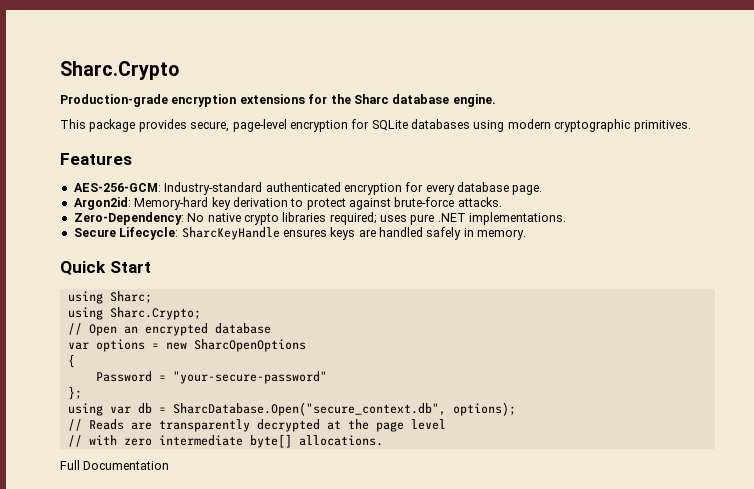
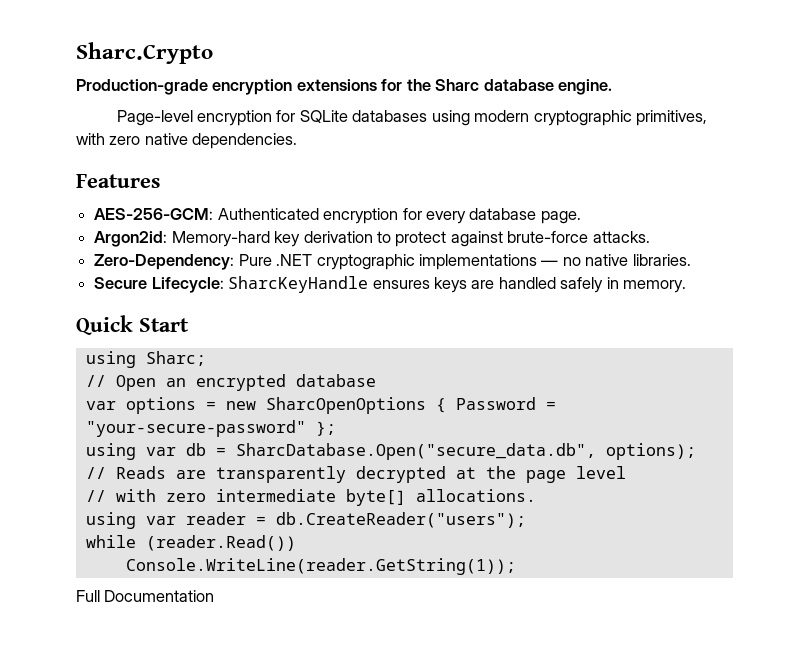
[60,119,287,132] This package provides secure, page-level -> [116,110,193,126] Page-level
[633,120,691,132] primitives. -> [636,110,708,126] [76,133,298,149] primitives, with zero native dependencies.
[164,182,341,195] Industry-standard authenticated -> [217,208,319,220] Authenticated
[187,212,567,225] No native crypto libraries required; uses pure .NET implementations. -> [238,254,691,270] Pure .NET cryptographic implementations — no native libraries.
[67,307,201,320] // using Sharc.Crypto; -> (206, 358) none
(306, 345) // -> (426, 405) none
(75, 361) // -> (446, 405) none
(327, 377) // -> (306, 428) none
[172,402,446,416] SharcDatabase.Open("secure_context.db", -> [235,443,596,460] SharcDatabase.Open("secure_data.db",
(383, 440) none -> [85,512,526,529] [85,535,296,551] [125,558,516,575] // using var reader = db.CreateReader("users"); // while (reader.Read()) // Console.WriteLine(reader.GetString(1));

